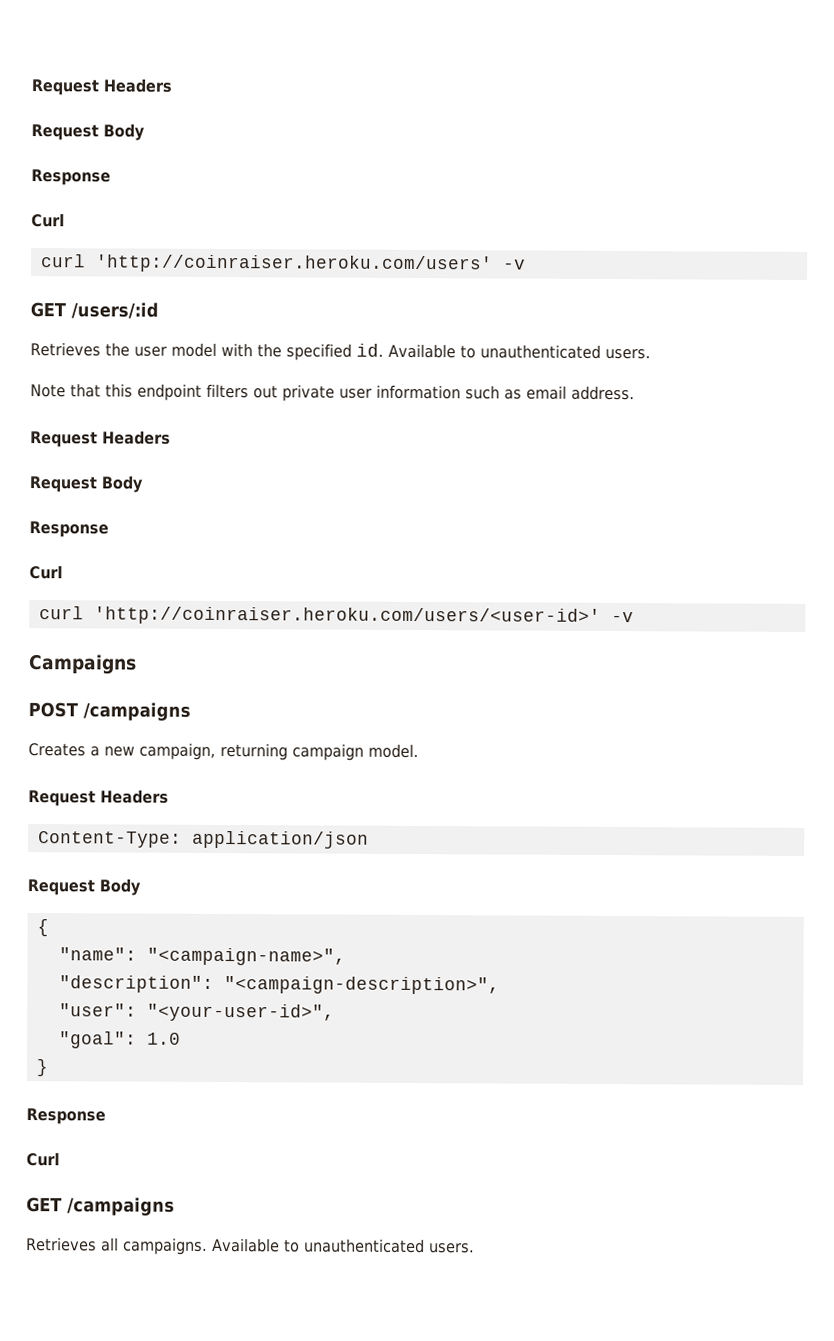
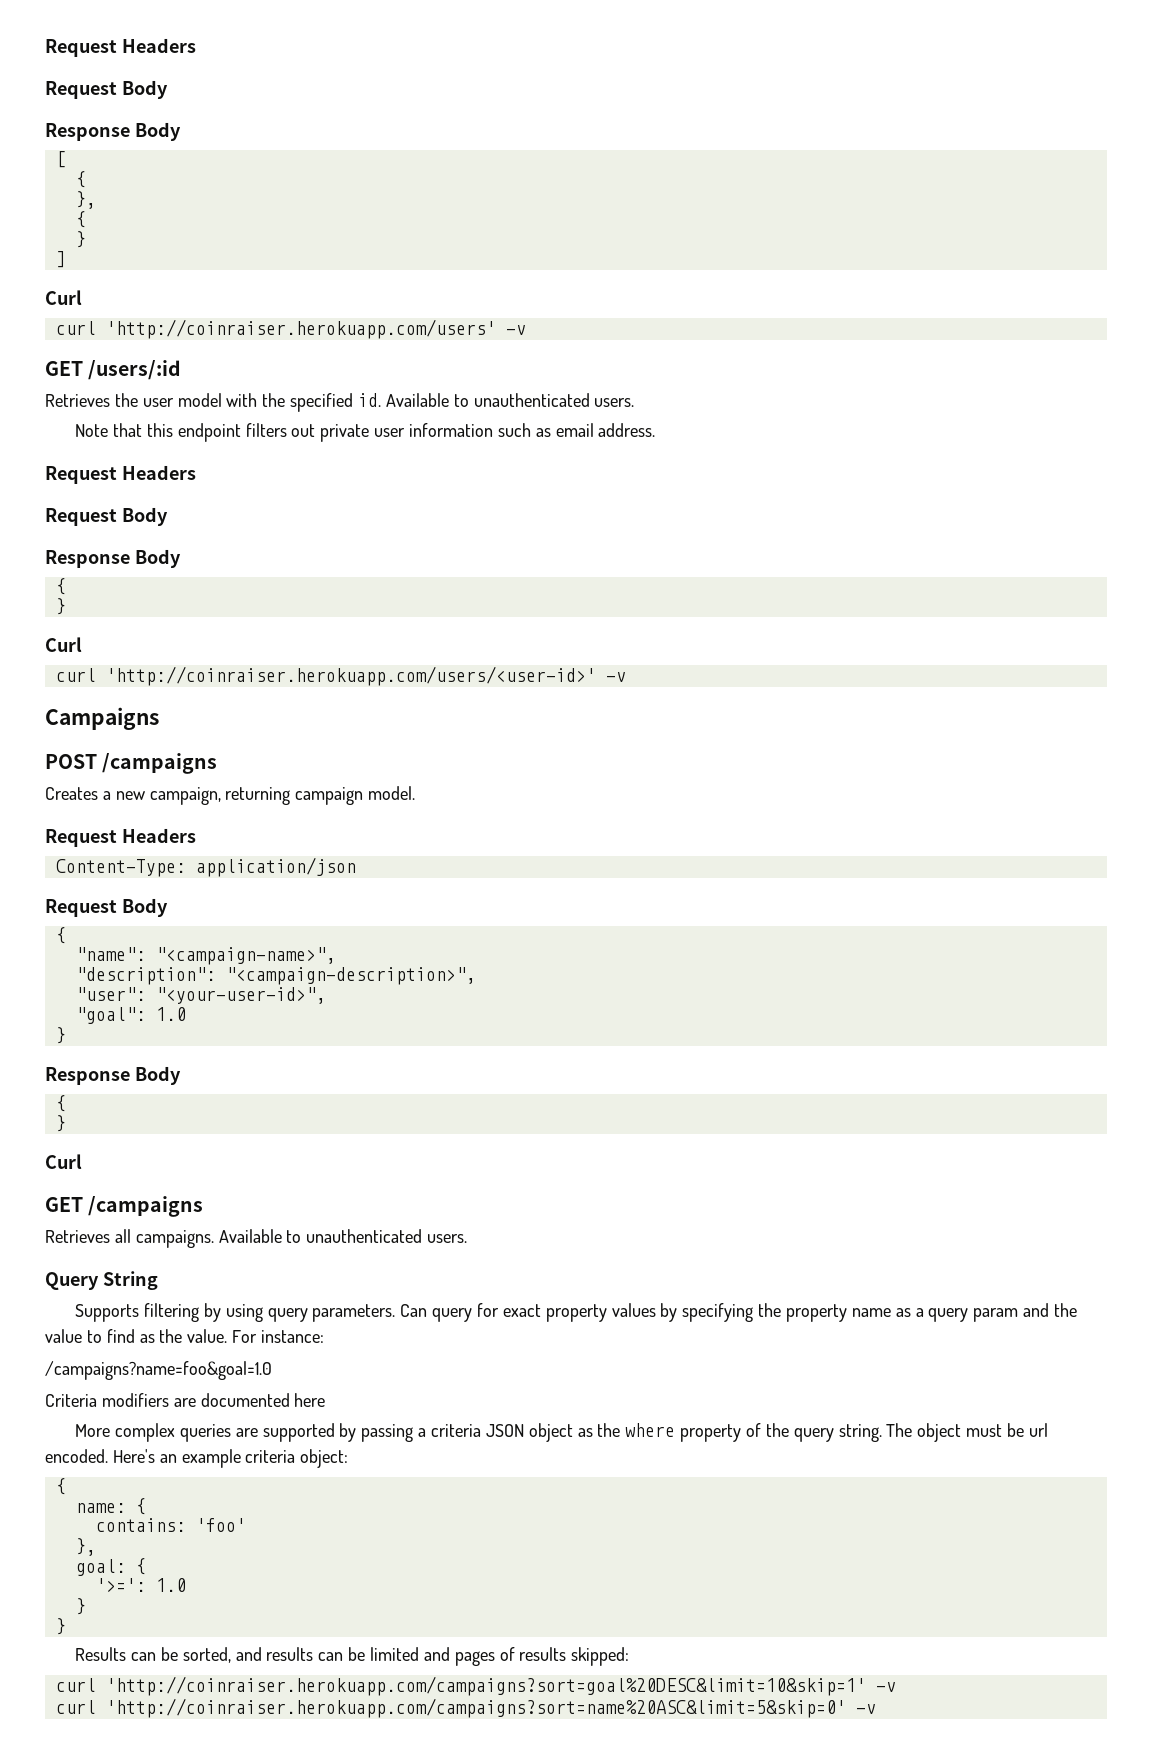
[31,78,172,96] [31,123,145,141] [31,169,111,186] [31,213,65,228] [40,254,493,274] Request Headers // Request Body // Response // Curl // curl 'http://coinraiser.heroku.com/users' -> [45,38,196,57] [45,80,168,99] [45,122,181,141] [55,151,66,168] [75,171,86,188] [75,191,96,209] [75,211,86,228] [75,231,86,248] [55,251,66,268] [45,290,82,305] [55,319,496,339] Request Headers // Request Body // Response Body // [ // { // }, // { // } // ] // Curl // curl 'http://coinraiser.herokuapp.com/users'
[29,565,63,580] [38,606,601,626] // Curl // curl 'http://coinraiser.heroku.com/users/<user-id>' -> [134,549,181,568] [55,578,66,595] [55,598,66,615] [45,637,82,652] [55,666,596,686] Body // { // } // Curl // curl 'http://coinraiser.herokuapp.com/users/<user-id>'
(106, 1116) none -> [134,1066,181,1085] [55,1095,66,1112] [55,1115,66,1132] Body // { // }
(475, 1248) none -> [45,1271,158,1290] [75,1303,1078,1322] [45,1329,325,1343] [45,1361,272,1380] [45,1393,326,1407] [75,1423,1048,1442] [45,1449,349,1468] [55,1478,66,1495] [75,1498,146,1515] [95,1518,246,1532] [75,1538,96,1556] [75,1558,146,1576] [95,1578,186,1592] [75,1598,86,1615] [55,1618,66,1635] [75,1647,630,1666] [55,1676,896,1696] [55,1698,876,1718] // Query String // Supports filtering by using query parameters. Can query for exact property values by specifying the property name as a query param and the value to find as the value. For instance: // /campaigns?name=foo&goal=1.0 // Criteria modifiers are documented here // More complex queries are supported by passing a criteria JSON object as the where property of the query string. The object must be url encoded. Here's an example criteria object: // { // name: { // contains: 'foo' // }, // goal: { // '>=': 1.0 // } // } // Results can be sorted, and results can be limited and pages of results skipped: // curl 'http://coinraiser.herokuapp.com/campaigns?sort=goal%20DESC&limit=10&skip=1' -v // curl 'http://coinraiser.herokuapp.com/campaigns?sort=name%20ASC&limit=5&skip=0' -v

